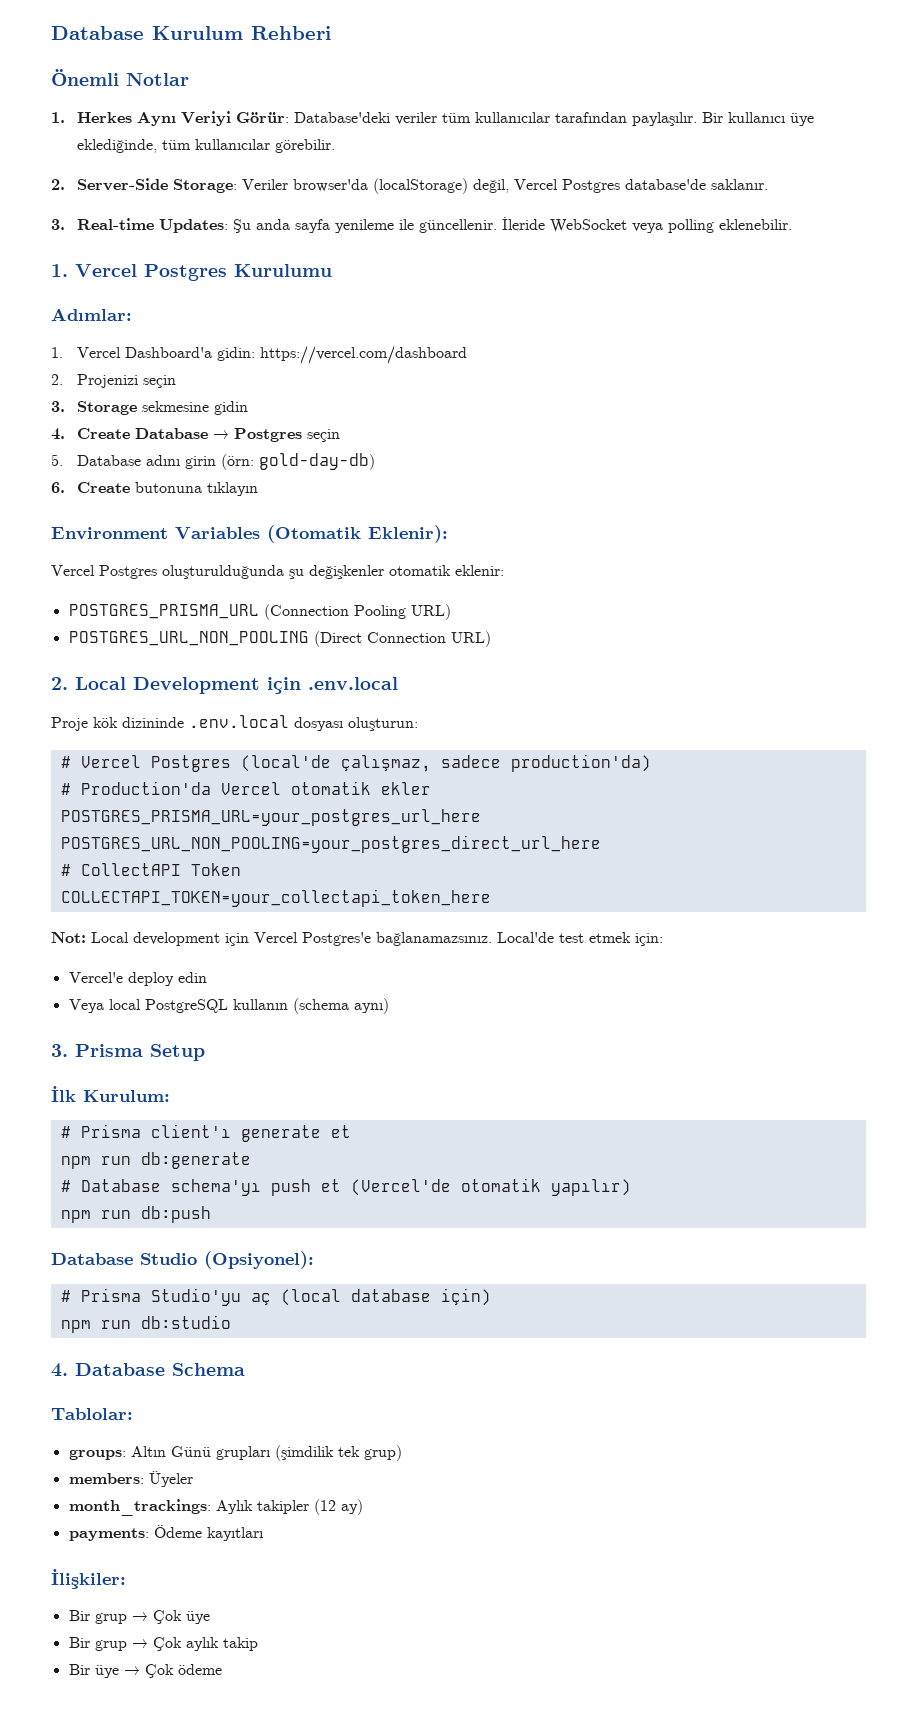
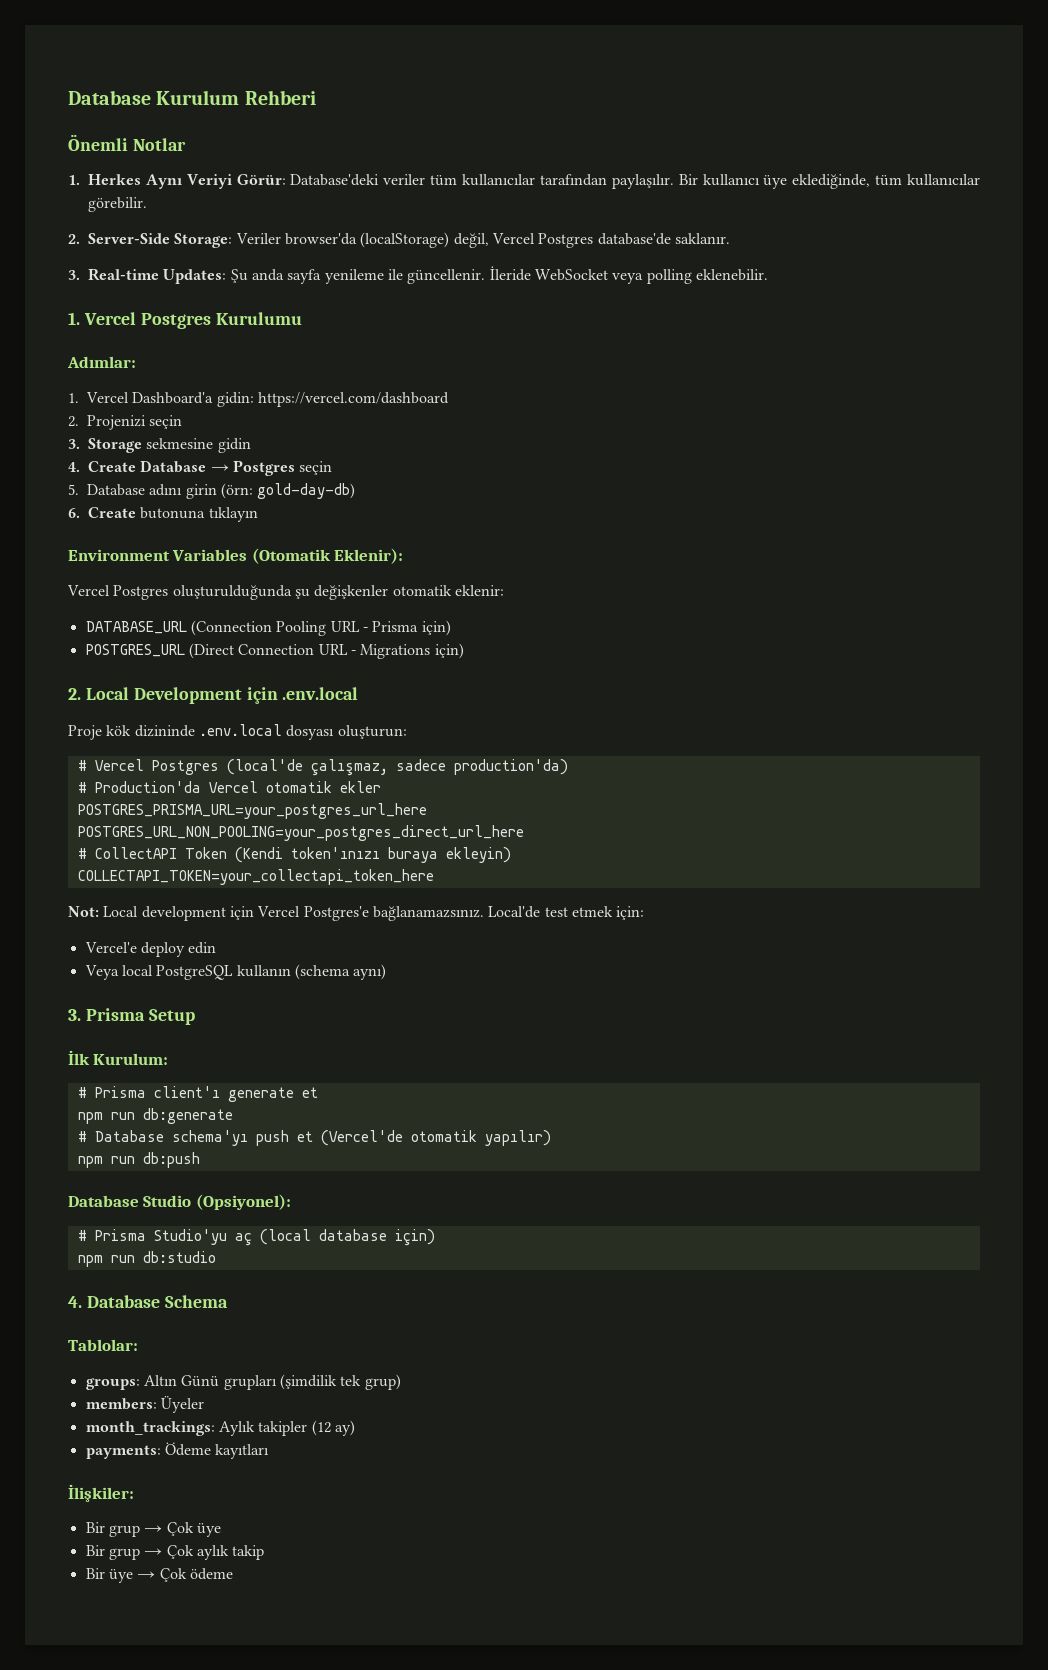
[68,604,259,619] POSTGRES_PRISMA_URL -> [85,621,187,634] DATABASE_URL
[410,604,451,620] [68,631,491,647] URL) // POSTGRES_URL_NON_POOLING (Direct Connection URL) -> [330,620,451,636] [85,643,464,659] URL - Prisma için) // POSTGRES_URL (Direct Connection URL - Migrations için)
(241, 869) none -> [234,847,511,863] (Kendi token'ınızı buraya ekleyin)

